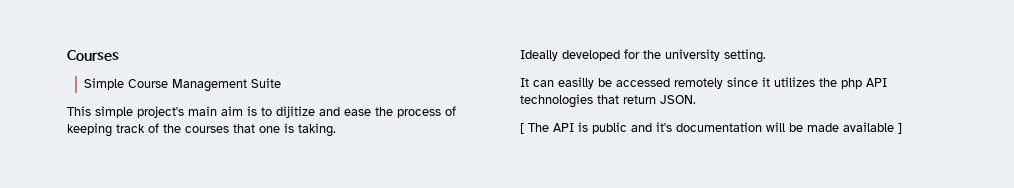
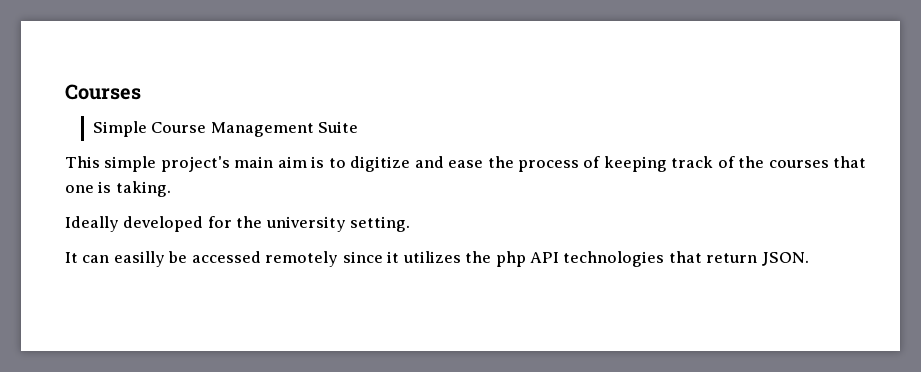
[276,106,315,118] dijitize -> [350,156,411,172] digitize
[520,122,902,134] // [ The API is public and it's documentation will be made available ] -> (809, 259) none

